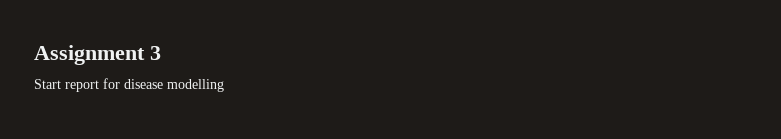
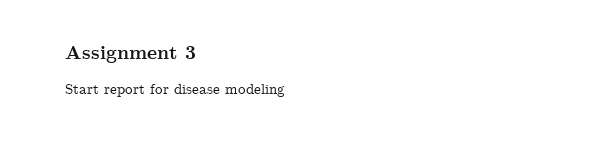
[167,79,224,92] modelling -> [225,84,285,97] modeling

